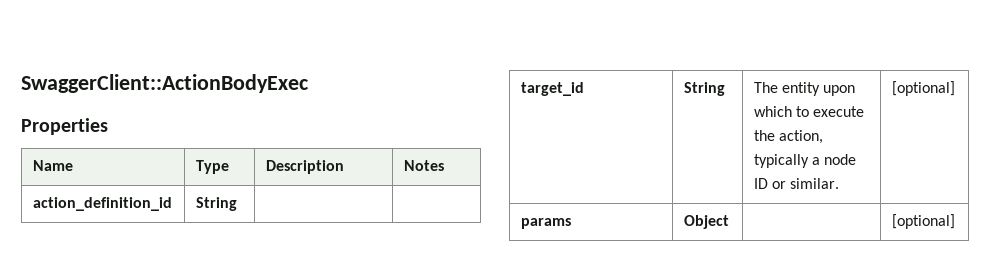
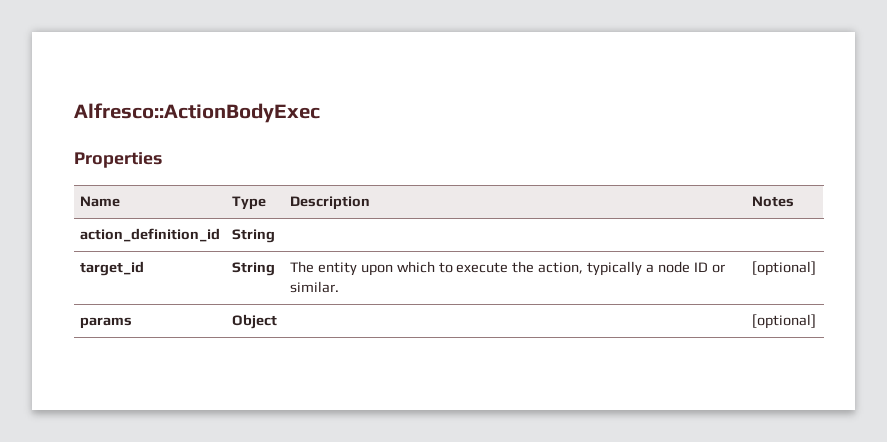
[21,74,308,93] SwaggerClient::ActionBodyExec -> [74,103,320,123] Alfresco::ActionBodyExec

